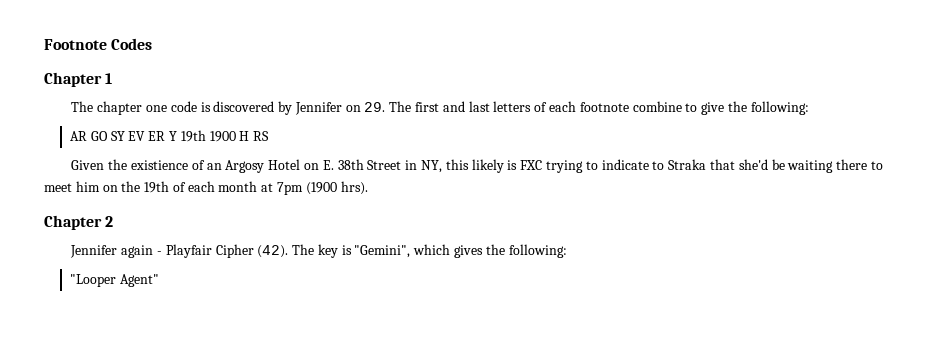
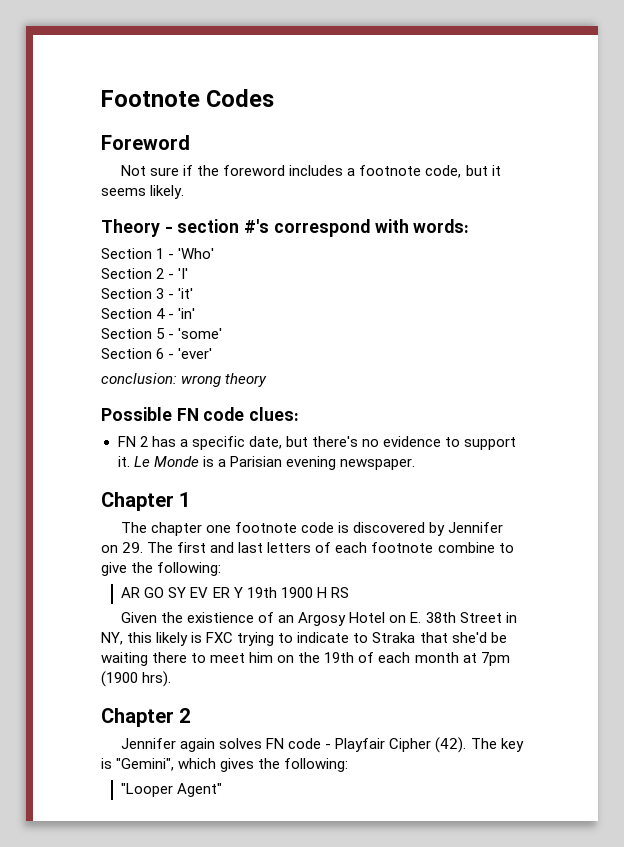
(153, 44) none -> [101,135,190,150] [121,165,501,178] [101,185,185,199] [101,219,470,237] [101,248,215,259] [101,268,189,279] [101,288,194,299] [101,308,196,319] [101,328,223,339] [101,348,213,359] [101,373,268,387] [101,407,300,421] [117,436,517,450] [117,456,415,470] // Foreword // Not sure if the foreword includes a footnote code, but it seems likely. // Theory - section #'s correspond with words: // Section 1 - 'Who' // Section 2 - 'I' // Section 3 - 'it' // Section 4 - 'in' // Section 5 - 'some' // Section 6 - 'ever' // conclusion: wrong theory // Possible FN code clues: // FN 2 has a specific date, but there's no evidence to support it. Le Monde is a Parisian evening newspaper.
(168, 108) none -> [235,522,298,533] footnote
(154, 251) none -> [219,738,322,749] solves FN code

